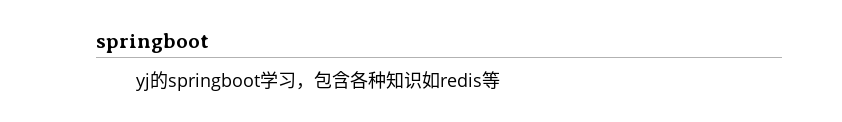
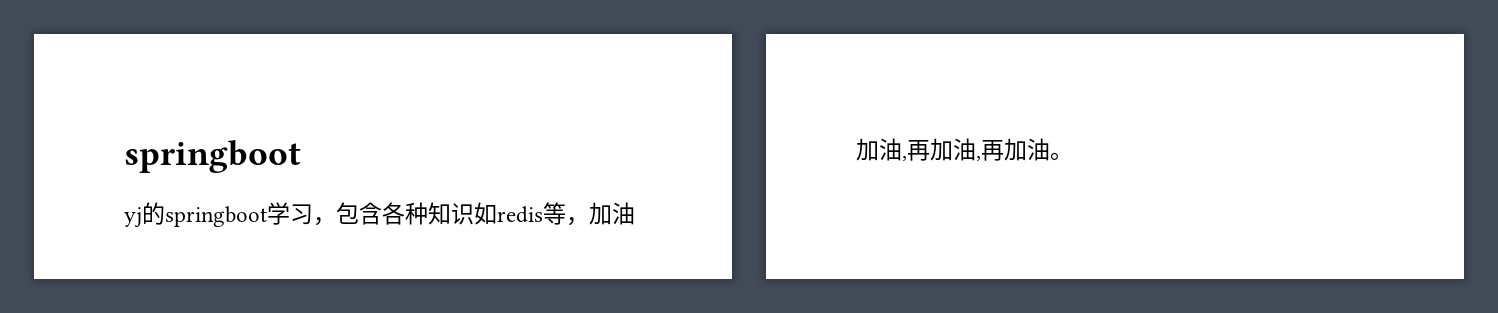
(501, 80) none -> [566,202,635,226] [856,138,1073,161] ，加油加油,再加油,再加油。

